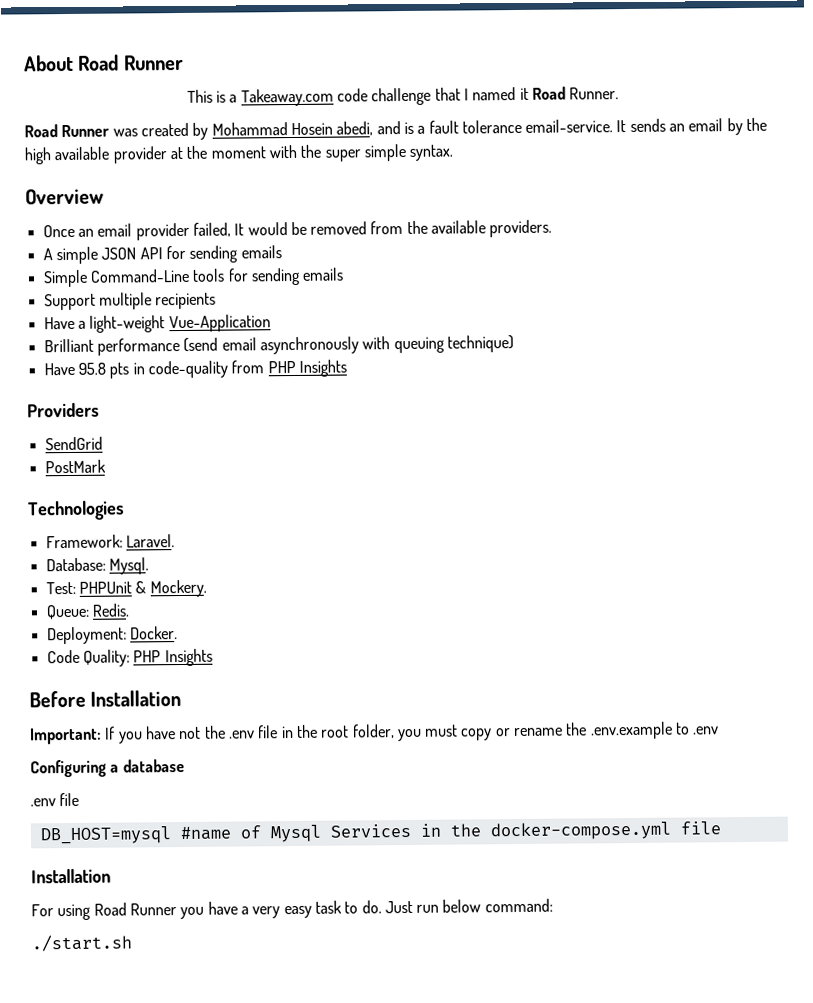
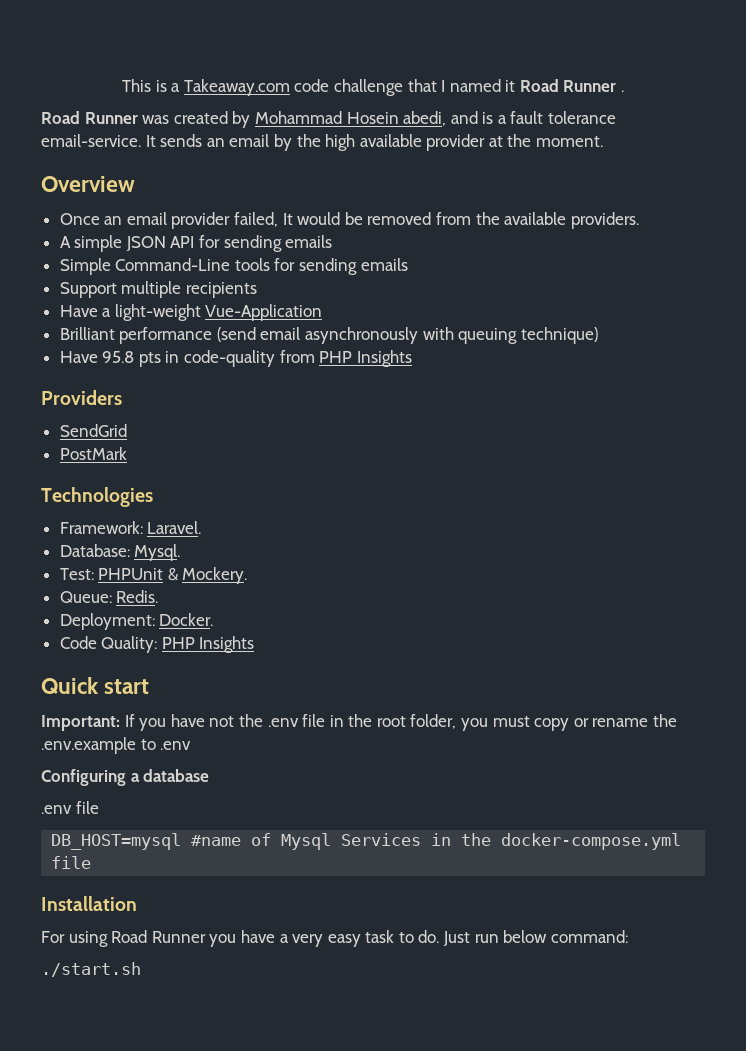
[24,54,184,72] About Road Runner // -> (121, 85) none
[569,87,620,100] Runner. -> [563,80,625,92] Runner .
[210,143,454,162] moment with the super simple syntax. -> [536,136,604,147] moment.
[29,690,182,708] Before Installation -> [41,677,150,694] Quick start

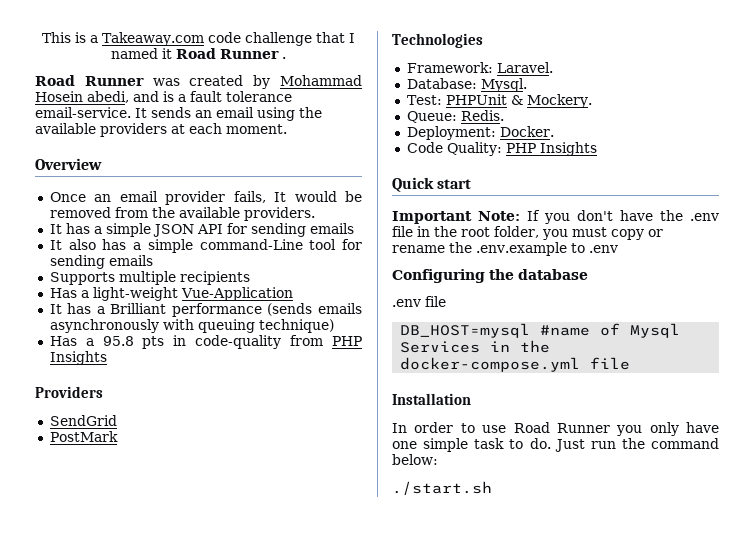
[273,134,532,151] by the high available provider at the -> [257,107,322,121] [35,123,222,137] using the available providers at each
[234,212,279,227] failed, -> [233,191,266,203] fails,
[59,236,71,248] A -> [49,223,102,234] It has a
[59,258,408,275] [59,282,117,298] Simple Command-Line tools for sending emails // Support -> [49,239,362,253] [49,255,153,269] [49,272,115,285] It also has a simple command-Line tool for sending emails // Supports
[59,305,98,317] Have -> [49,288,77,298] Has
[59,327,301,344] Brilliant performance (send email -> [49,303,362,317] It has a Brilliant performance (sends emails
[59,351,98,363] Have -> [49,336,94,346] Has a
[41,714,235,731] Important: If you have not -> [392,210,653,224] Important Note: If you don't have
[130,773,140,782] a -> [489,269,514,280] the
[41,930,361,947] For using Road Runner you have a very easy -> [392,422,719,436] [392,438,469,452] In order to use Road Runner you only have one simple
[503,930,628,943] below command: -> [621,438,719,449] [392,454,438,465] the command below:

